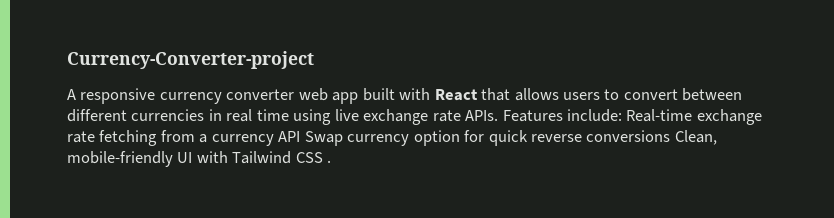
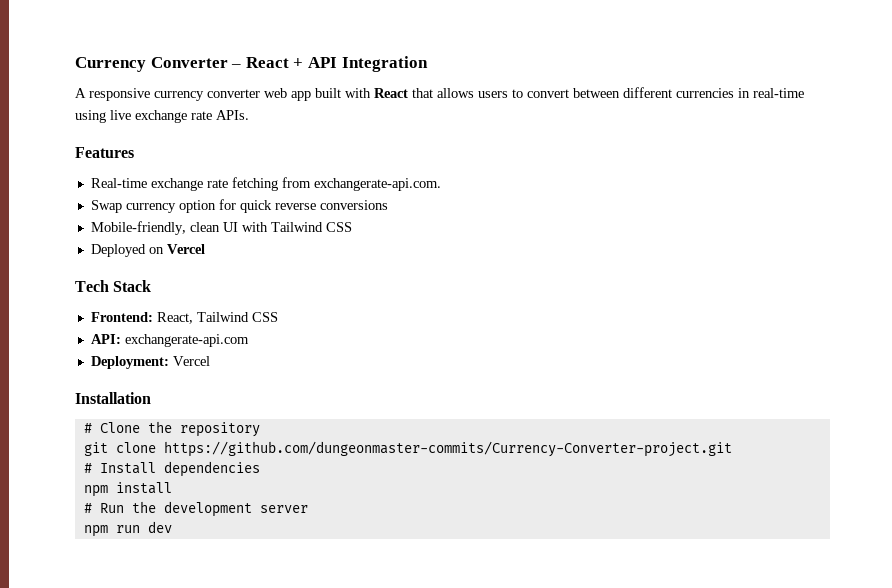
[67,51,314,69] Currency-Converter-project -> [75,56,428,72] Currency Converter – React + API Integration
[226,109,289,122] real time -> [753,88,804,98] real-time
(499, 115) none -> (249, 115) //
[567,109,623,122] include: -> (134, 152) //
[199,131,301,146] a currency API -> [313,178,441,191] exchangerate-api.com. //
[674,130,717,145] [67,151,173,167] Clean, mobile-friendly -> [90,221,220,235] // Mobile-friendly, clean
[327,160,332,163] . -> [90,244,205,257] [75,280,152,292] [90,312,278,324] [90,334,249,347] [90,356,210,369] [75,392,151,404] [83,421,260,437] [83,441,732,457] [83,461,260,477] [83,482,172,497] [83,501,308,517] [83,521,172,537] // Deployed on Vercel // Tech Stack // Frontend: React, Tailwind CSS // API: exchangerate-api.com // Deployment: Vercel // Installation // # Clone the repository // git clone https://github.com/dungeonmaster-commits/Currency-Converter-project.git // # Install dependencies // npm install // # Run the development server // npm run dev

